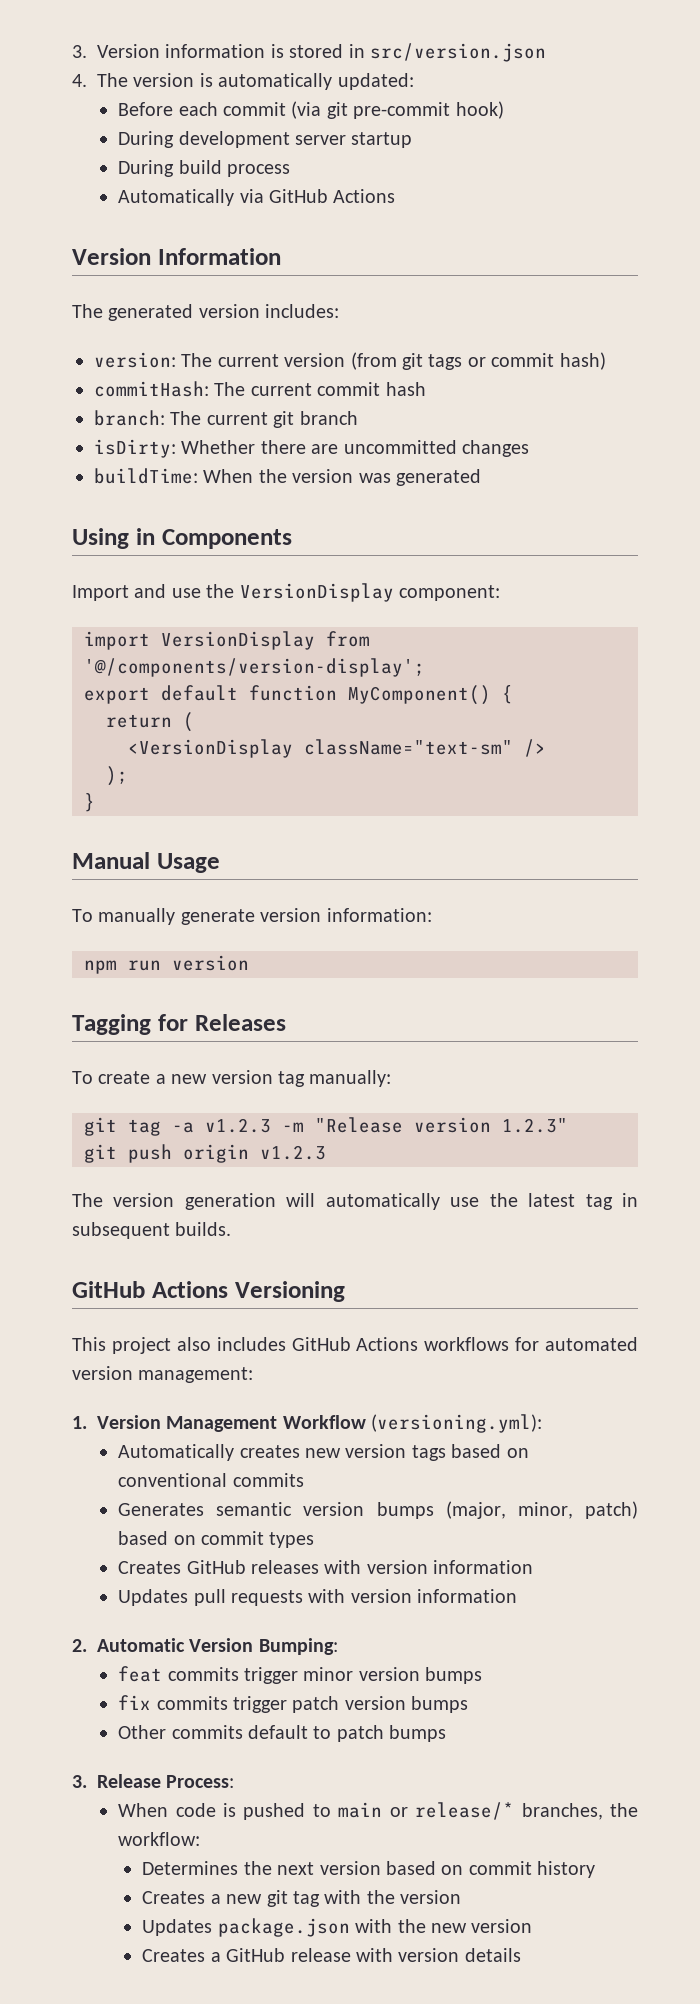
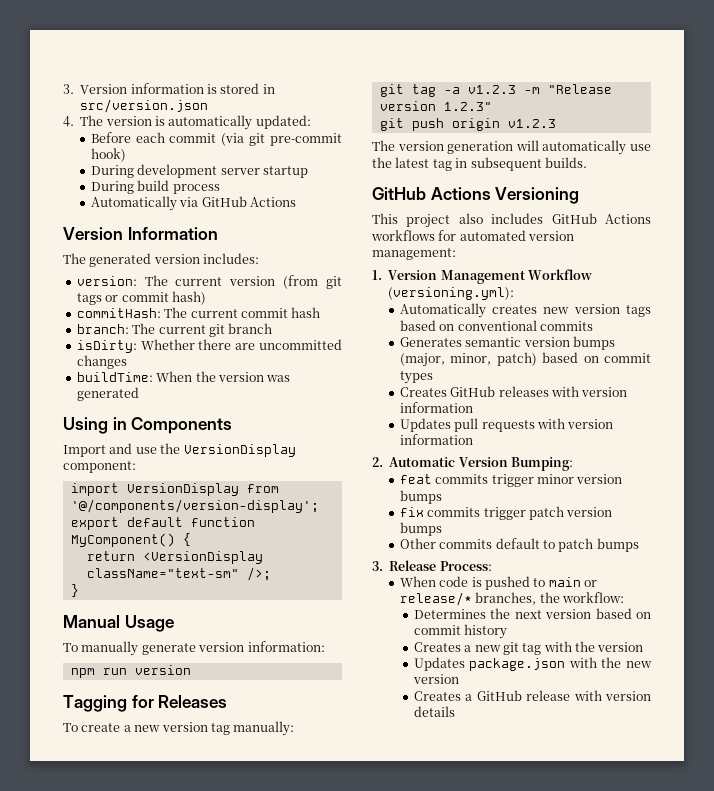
[183,712,194,732] ( // -> (135, 556) none
[524,739,546,757] [106,766,128,786] /> // ); -> [246,567,271,581] />;

